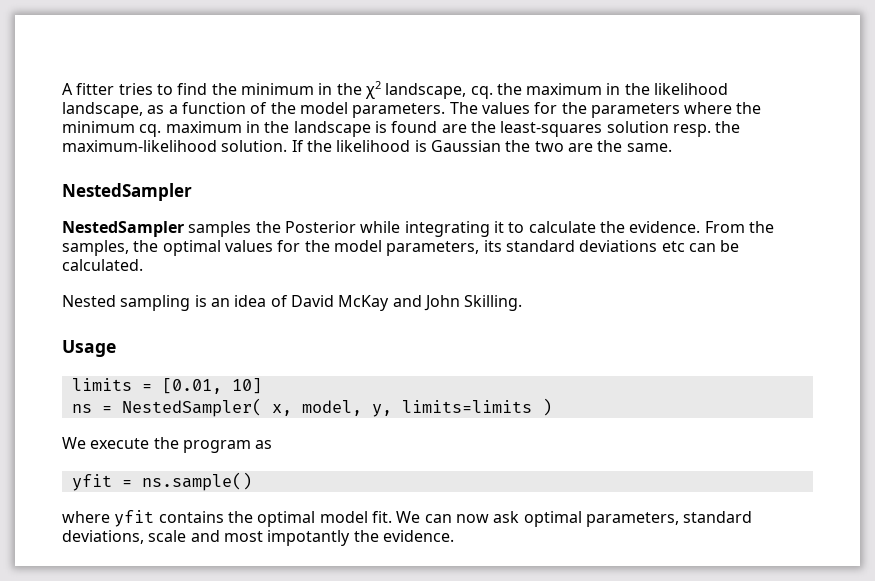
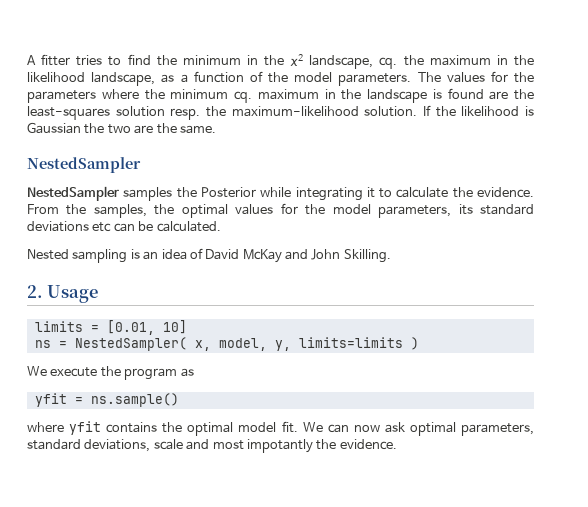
(523, 303) none -> [27,285,43,298] 2.

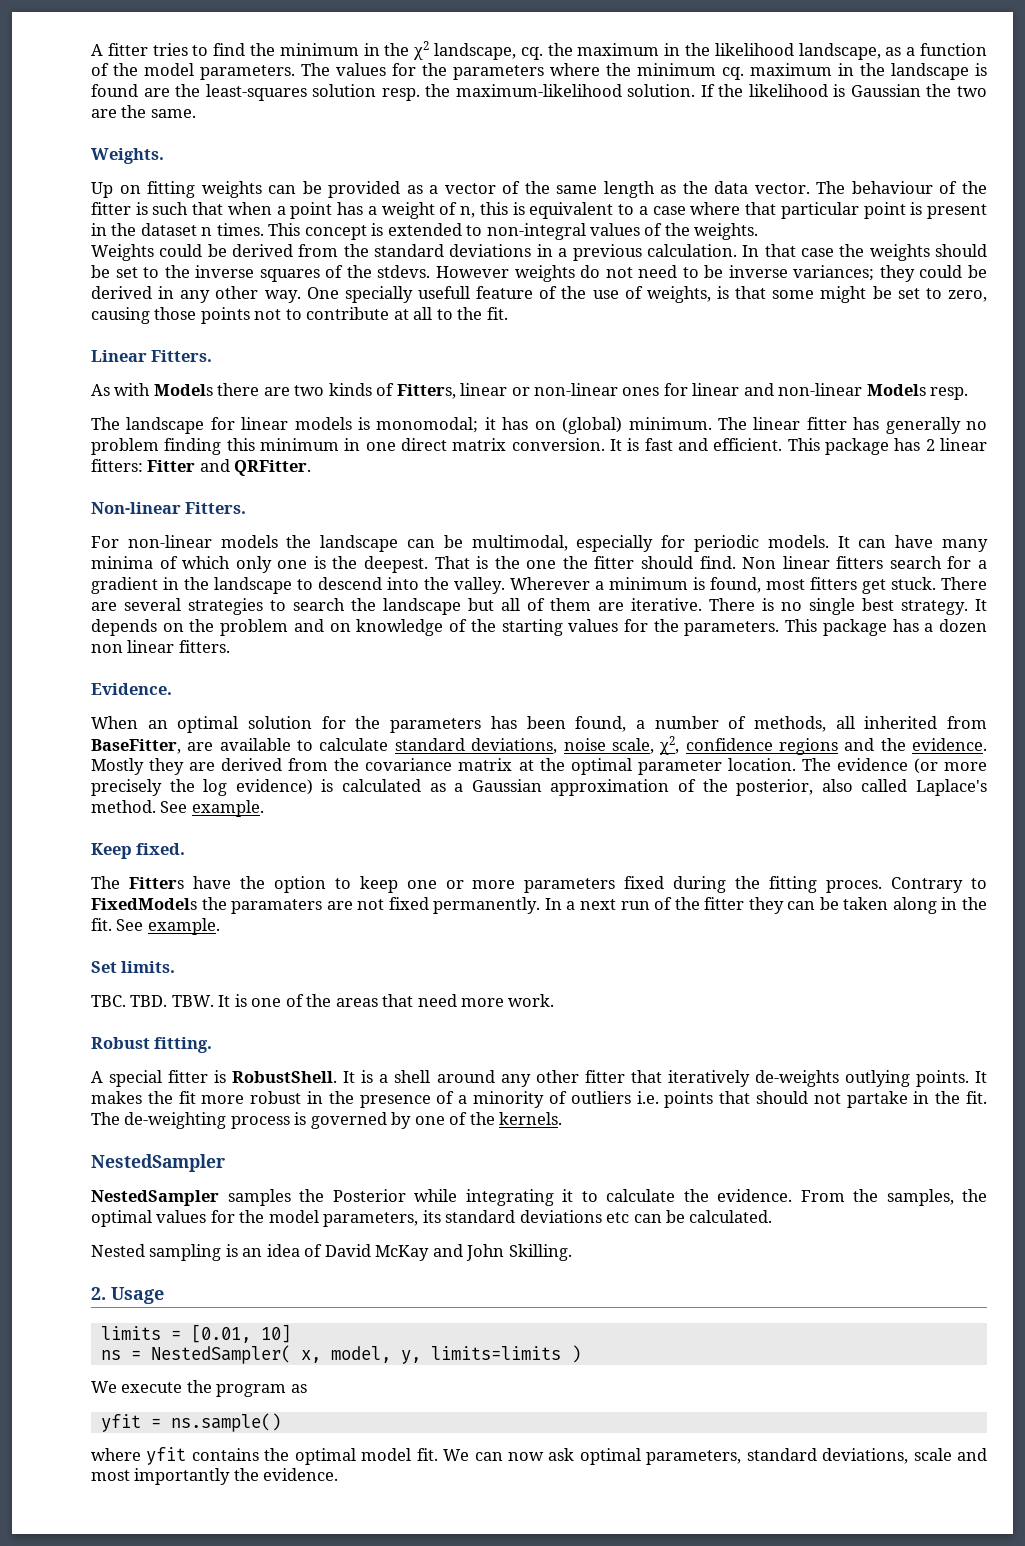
(216, 129) none -> [91,148,164,164] [91,181,987,198] [91,202,988,219] [91,223,759,240] [91,244,988,261] [91,265,987,282] [91,286,987,303] [91,307,508,324] [91,350,213,362] [91,383,969,400] [91,417,987,434] [91,438,988,455] [91,459,312,476] [91,502,247,514] [91,535,988,552] [91,556,987,573] [91,577,987,594] [91,598,987,615] [91,619,987,636] [91,640,230,653] [91,683,172,695] [91,716,987,733] [91,736,988,755] [91,758,987,775] [91,779,988,796] [91,800,264,817] [91,843,186,859] [91,876,988,893] [91,897,987,914] [91,918,220,935] [91,961,176,973] [91,994,555,1007] [91,1037,213,1053] [91,1070,987,1087] [91,1091,988,1108] [91,1112,563,1129] // Weights. // Up on fitting weights can be provided as a vector of the same length as the data vector. The behaviour of the fitter is such that when a point has a weight of n, this is equivalent to a case where that particular point is present in the dataset n times. This concept is extended to non-integral values of the weights. // Weights could be derived from the standard deviations in a previous calculation. In that case the weights should be set to the inverse squares of the stdevs. However weights do not need to be inverse variances; they could be derived in any other way. One specially usefull feature of the use of weights, is that some might be set to zero, causing those points not to contribute at all to the fit. // Linear Fitters. // As with Models there are two kinds of Fitters, linear or non-linear ones for linear and non-linear Models resp. // The landscape for linear models is monomodal; it has on (global) minimum. The linear fitter has generally no problem finding this minimum in one direct matrix conversion. It is fast and efficient. This package has 2 linear fitters: Fitter and QRFitter. // Non-linear Fitters. // For non-linear models the landscape can be multimodal, especially for periodic models. It can have many minima of which only one is the deepest. That is the one the fitter should find. Non linear fitters search for a gradient in the landscape to descend into the valley. Wherever a minimum is found, most fitters get stuck. There are several strategies to search the landscape but all of them are iterative. There is no single best strategy. It depends on the problem and on knowledge of the starting values for the parameters. This package has a dozen non linear fitters. // Evidence. // When an optimal solution for the parameters has been found, a number of methods, all inherited from BaseFitter, are available to calculate standard deviations, noise scale, χ2, confidence regions and the evidence. Mostly they are derived from the covariance matrix at the optimal parameter location. The evidence (or more precisely the log evidence) is calculated as a Gaussian approximation of the posterior, also called Laplace's method. See example. // Keep fixed. // The Fitters have the option to keep one or more parameters fixed during the fitting proces. Contrary to FixedModels the paramaters are not fixed permanently. In a next run of the fitter they can be taken along in the fit. See example. // Set limits. // TBC. TBD. TBW. It is one of the areas that need more work. // Robust fitting. // A special fitter is RobustShell. It is a shell around any other fitter that iteratively de-weights outlying points. It makes the fit more robust in the presence of a minority of outliers i.e. points that should not partake in the fit. The de-weighting process is governed by one of the kernels.
[246,439,313,453] impotantly -> [134,1468,231,1485] importantly

